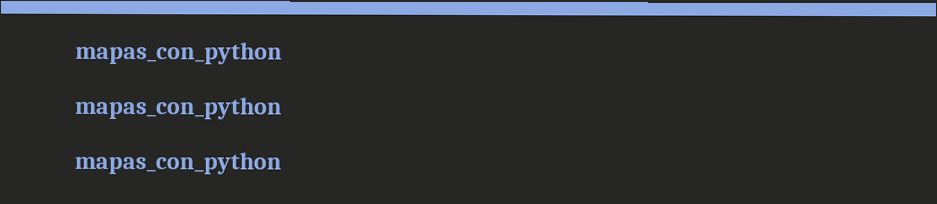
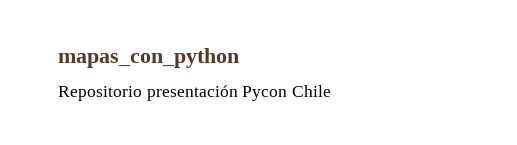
[75,41,283,65] [74,96,283,120] [74,151,282,175] mapas_con_python // mapas_con_python // mapas_con_python -> [58,48,239,68] [58,85,332,101] mapas_con_python // Repositorio presentación Pycon Chile

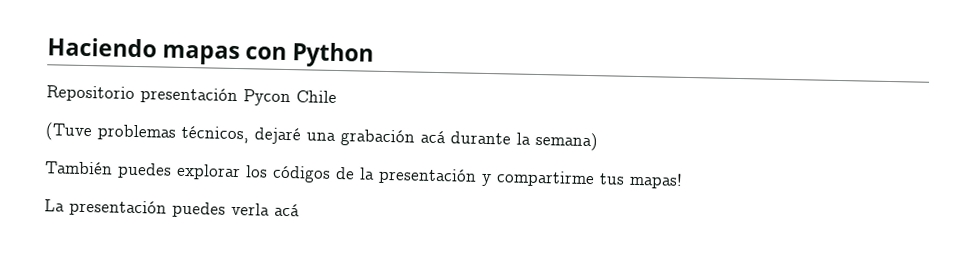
[58,48,239,68] mapas_con_python -> [47,37,375,68] Haciendo mapas con Python
(332, 91) none -> [45,122,598,152] [45,161,683,189] [44,199,300,218] // (Tuve problemas técnicos, dejaré una grabación acá durante la semana) // También puedes explorar los códigos de la presentación y compartirme tus mapas! // La presentación puedes verla acá

